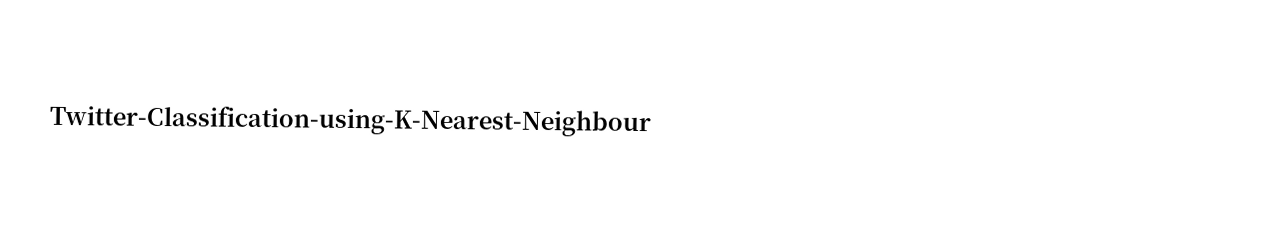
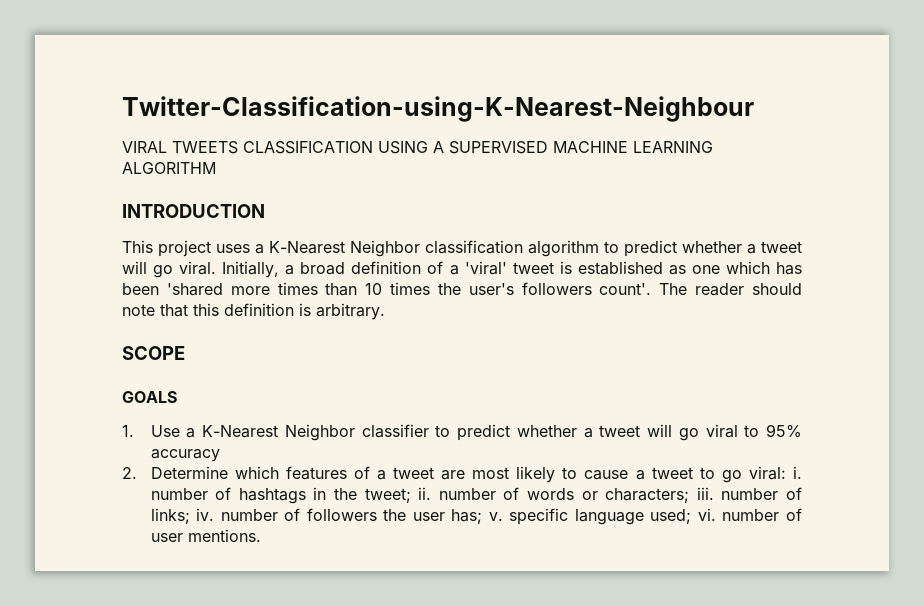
(652, 121) none -> [122,141,713,154] [122,162,216,174] [122,204,265,218] [122,240,802,257] [122,261,802,278] [122,282,802,296] [122,303,385,320] [122,346,185,360] [122,391,177,403] [122,424,802,441] [150,449,220,462] [122,466,802,483] [150,487,802,504] [150,508,802,525] [150,529,261,542] // VIRAL TWEETS CLASSIFICATION USING A SUPERVISED MACHINE LEARNING ALGORITHM // INTRODUCTION // This project uses a K-Nearest Neighbor classification algorithm to predict whether a tweet will go viral. Initially, a broad definition of a 'viral' tweet is established as one which has been 'shared more times than 10 times the user's followers count'. The reader should note that this definition is arbitrary. // SCOPE // GOALS // 1. Use a K-Nearest Neighbor classifier to predict whether a tweet will go viral to 95% accuracy // 2. Determine which features of a tweet are most likely to cause a tweet to go viral: i. number of hashtags in the tweet; ii. number of words or characters; iii. number of links; iv. number of followers the user has; v. specific language used; vi. number of user mentions.

